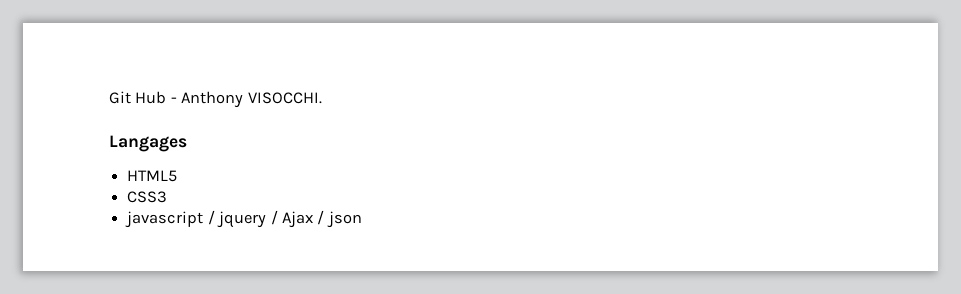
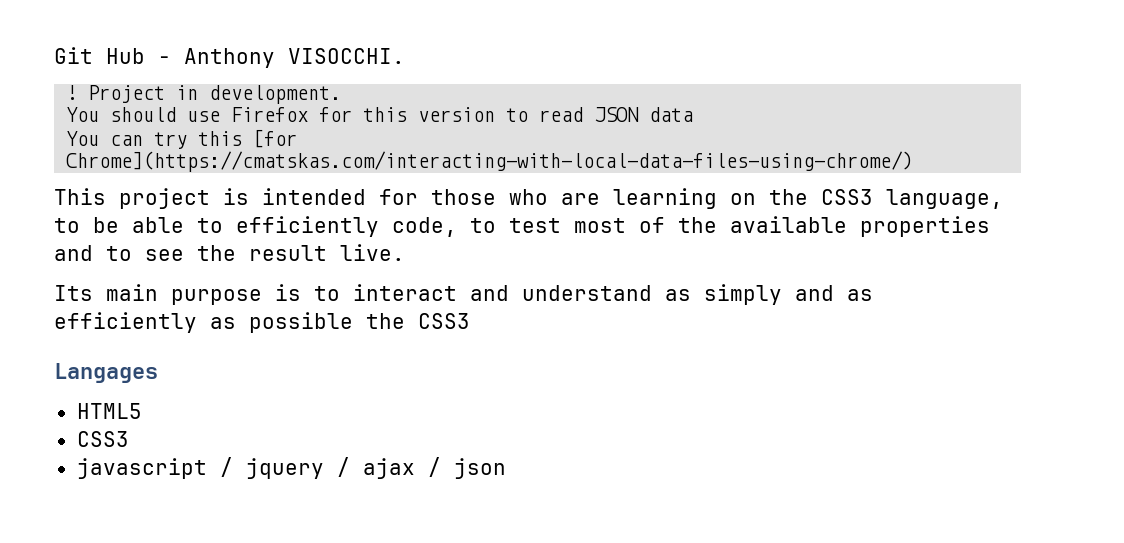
(322, 98) none -> [66,85,342,104] [66,107,694,122] [66,129,298,149] [66,151,914,172] [54,188,1003,209] [54,216,990,237] [54,244,405,261] [54,284,873,305] [54,312,470,333] // ! Project in development. // You should use Firefox for this version to read JSON data // You can try this [for Chrome](https://cmatskas.com/interacting-with-local-data-files-using-chrome/) // This project is intended for those who are learning on the CSS3 language, to be able to efficiently code, to test most of the available properties and to see the result live. // Its main purpose is to interact and understand as simply and as efficiently as possible the CSS3
[281,211,313,228] Ajax -> [362,458,415,479] ajax

